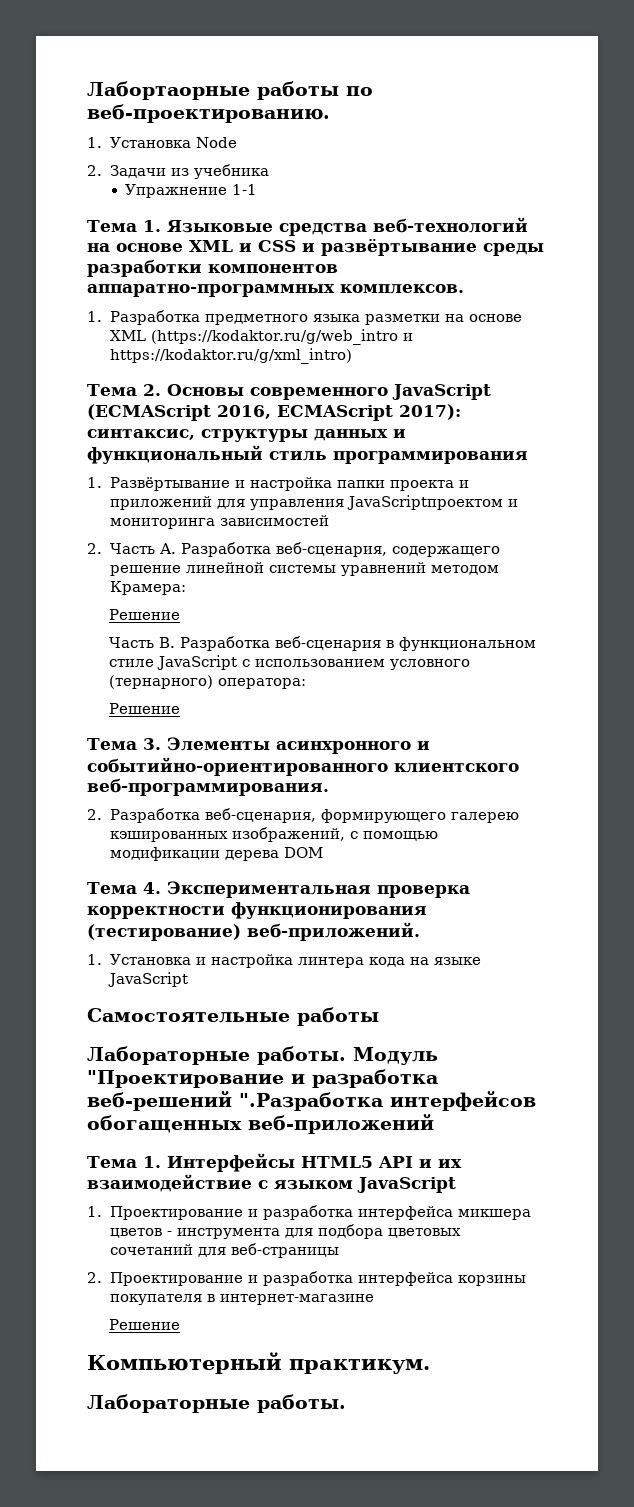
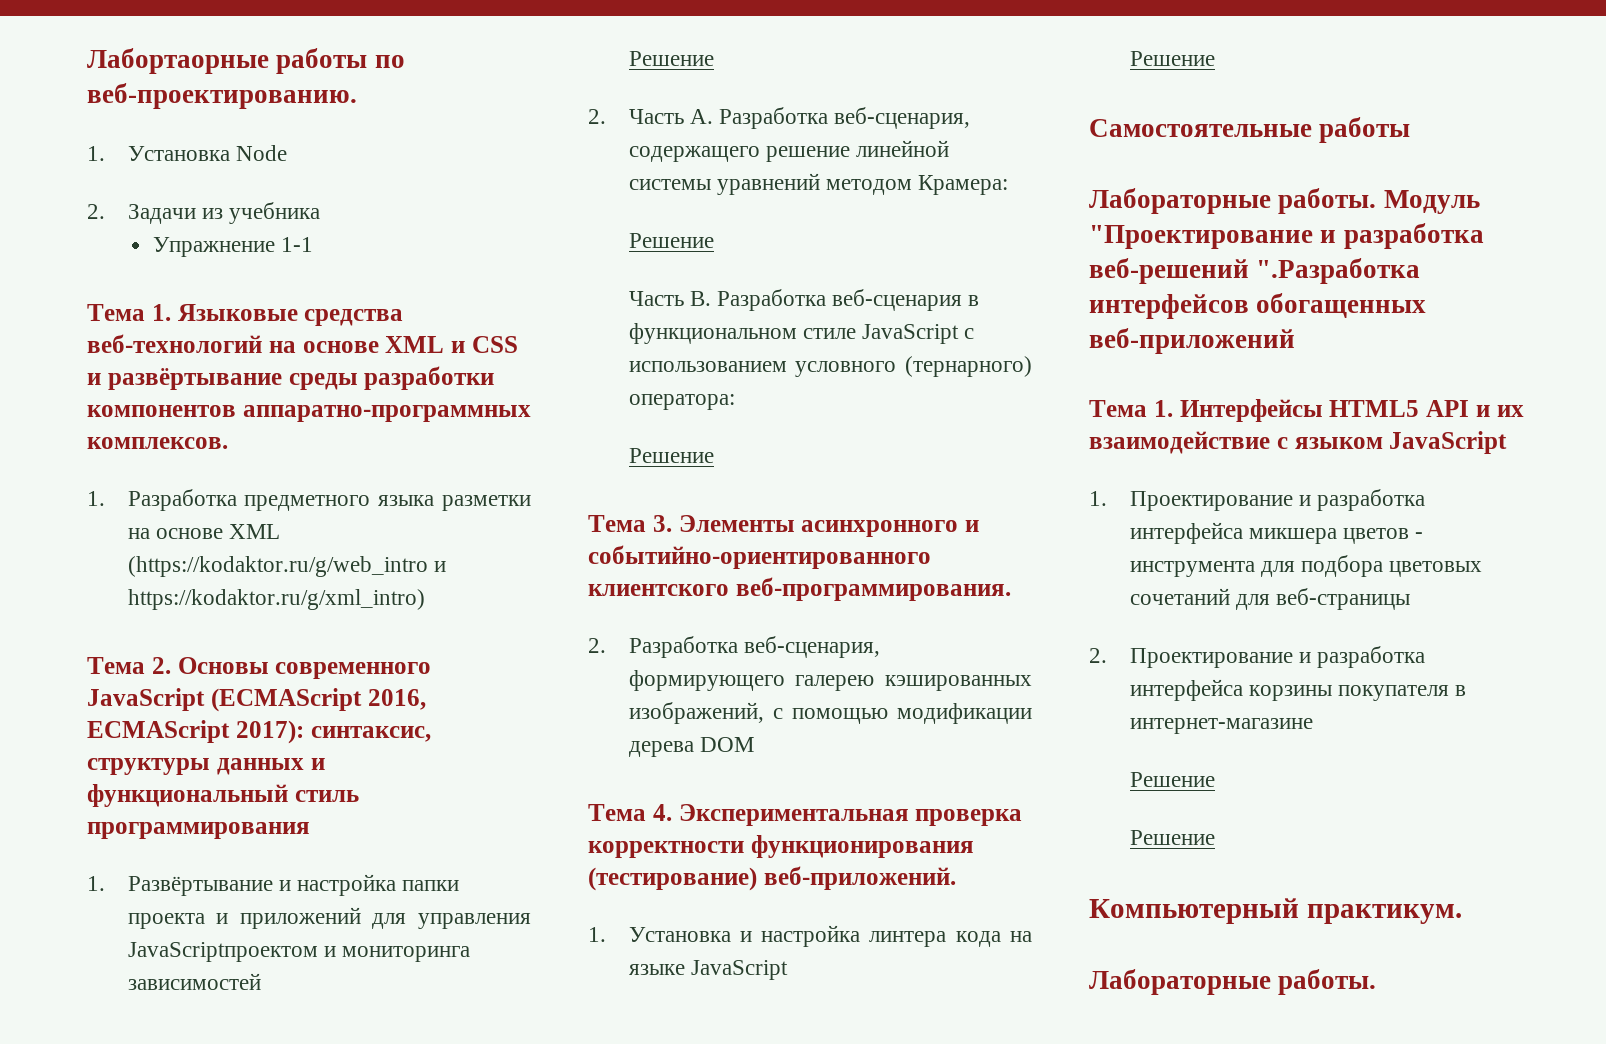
(329, 520) none -> [628,51,714,66] // Решение
(188, 979) none -> [1129,51,1215,66] // Решение
(180, 1324) none -> [1129,830,1215,845] // Решение

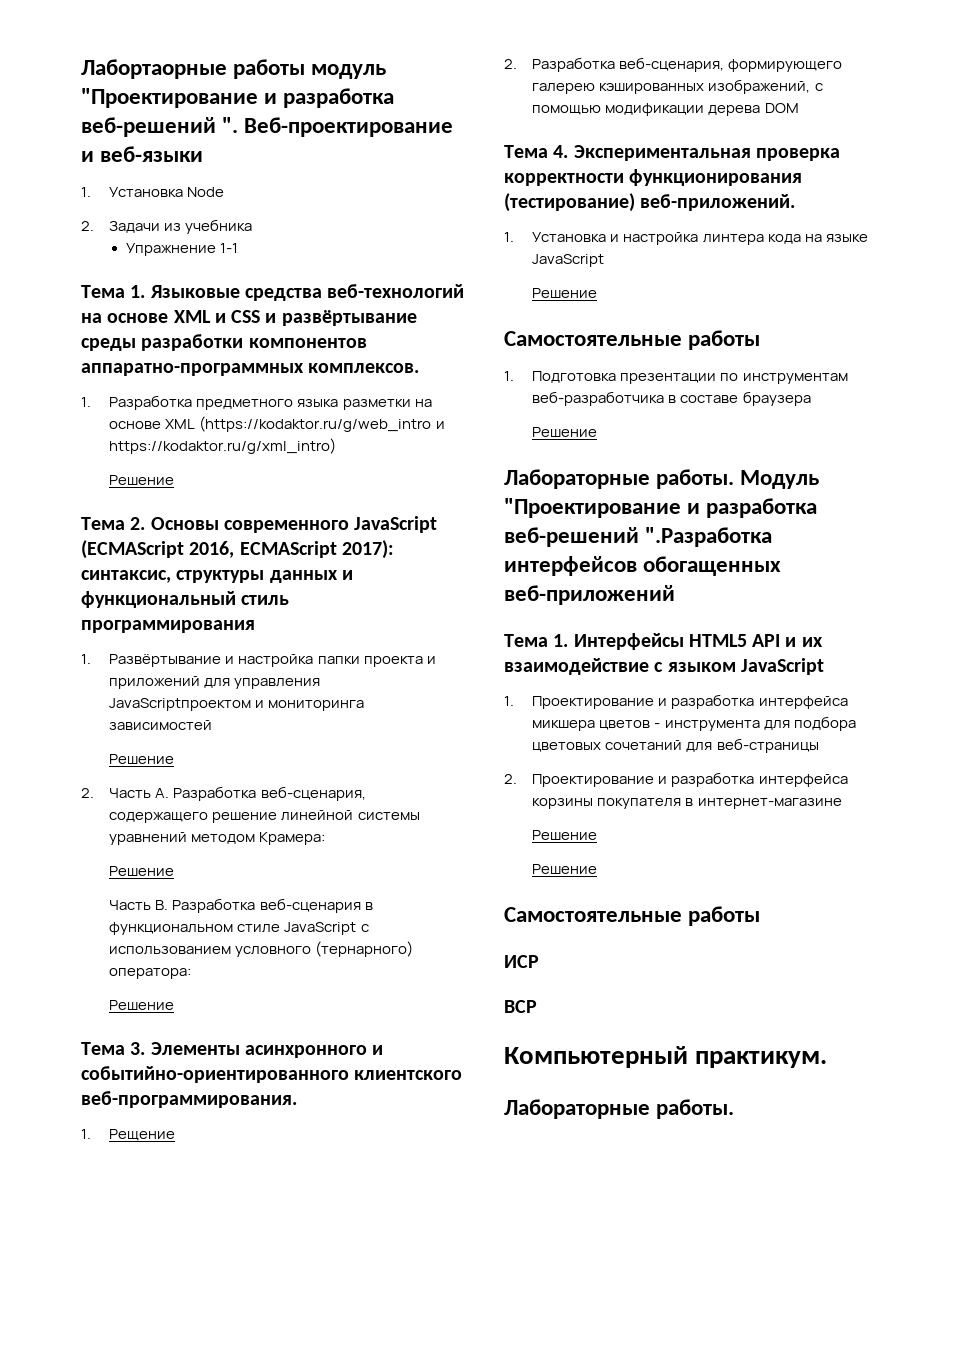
[374,55,405,68] [87,83,357,109] по веб-проектированию. -> [311,64,387,79] [81,88,395,108] [81,117,454,137] [81,146,204,162] модуль "Проектирование и разработка веб-решений ". Веб-проектирование и веб-языки
(425, 599) none -> [109,475,175,485] // Решение
(1011, 589) none -> [81,1129,176,1141] // 1. Рещение
(1411, 130) none -> [504,371,848,384] [532,391,811,406] [532,427,598,437] // 1. Подготовка презентации по инструментам веб-разработчика в составе браузера // Решение
(1215, 837) none -> [504,906,761,926] [504,955,539,968] [504,1000,537,1013] // Самостоятельные работы // ИСР // ВСР

